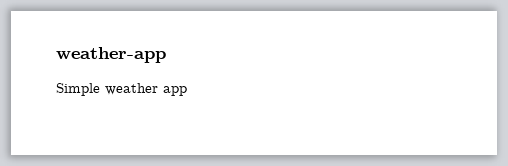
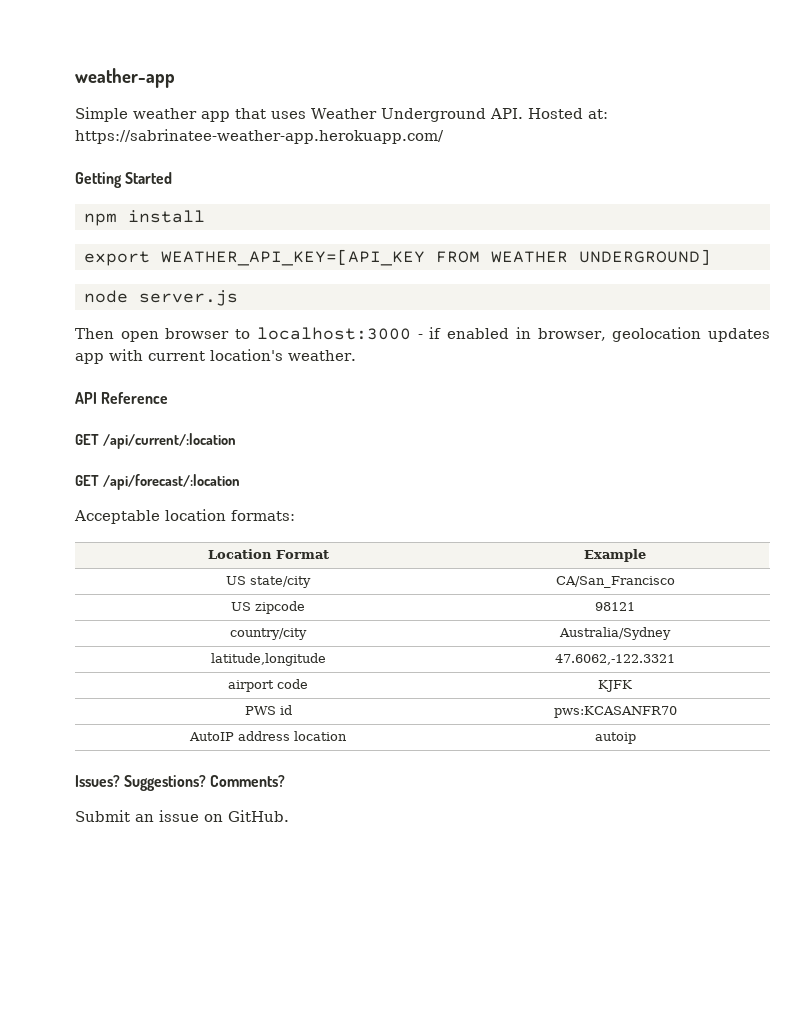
(187, 91) none -> [235,108,608,122] [75,129,444,144] [75,172,173,188] [83,210,205,226] [83,249,711,266] [83,290,238,306] [75,327,770,342] [75,349,356,364] [75,392,169,404] [75,433,236,449] [75,474,240,490] [74,509,295,524] [207,549,329,559] [584,549,646,562] [226,576,311,588] [555,576,675,588] [231,601,305,614] [595,602,635,611] [230,628,307,640] [559,627,671,640] [210,653,326,666] [555,654,675,665] [228,679,308,692] [598,680,632,692] [244,705,292,715] [553,706,677,718] [189,731,347,741] [594,732,636,744] [75,775,286,791] [75,810,289,822] that uses Weather Underground API. Hosted at: https://sabrinatee-weather-app.herokuapp.com/ // Getting Started // npm install // export WEATHER_API_KEY=[API_KEY FROM WEATHER UNDERGROUND] // node server.js // Then open browser to localhost:3000 - if enabled in browser, geolocation updates app with current location's weather. // API Reference // GET /api/current/:location // GET /api/forecast/:location // Acceptable location formats: // Location Format | Example // US state/city | CA/San_Francisco // US zipcode | 98121 // country/city | Australia/Sydney // latitude,longitude | 47.6062,-122.3321 // airport code | KJFK // PWS id | pws:KCASANFR70 // AutoIP address location | autoip // Issues? Suggestions? Comments? // Submit an issue on GitHub.

